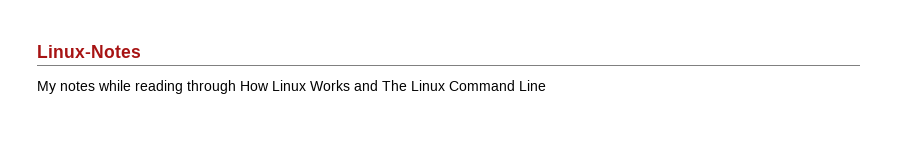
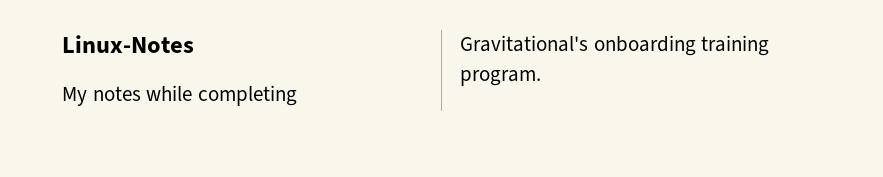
[135,80,546,94] reading through How Linux Works and The Linux Command Line -> [198,85,298,106] [460,35,770,56] [460,70,541,86] completing Gravitational's onboarding training program.

